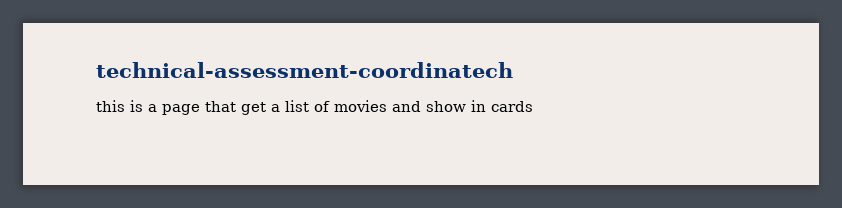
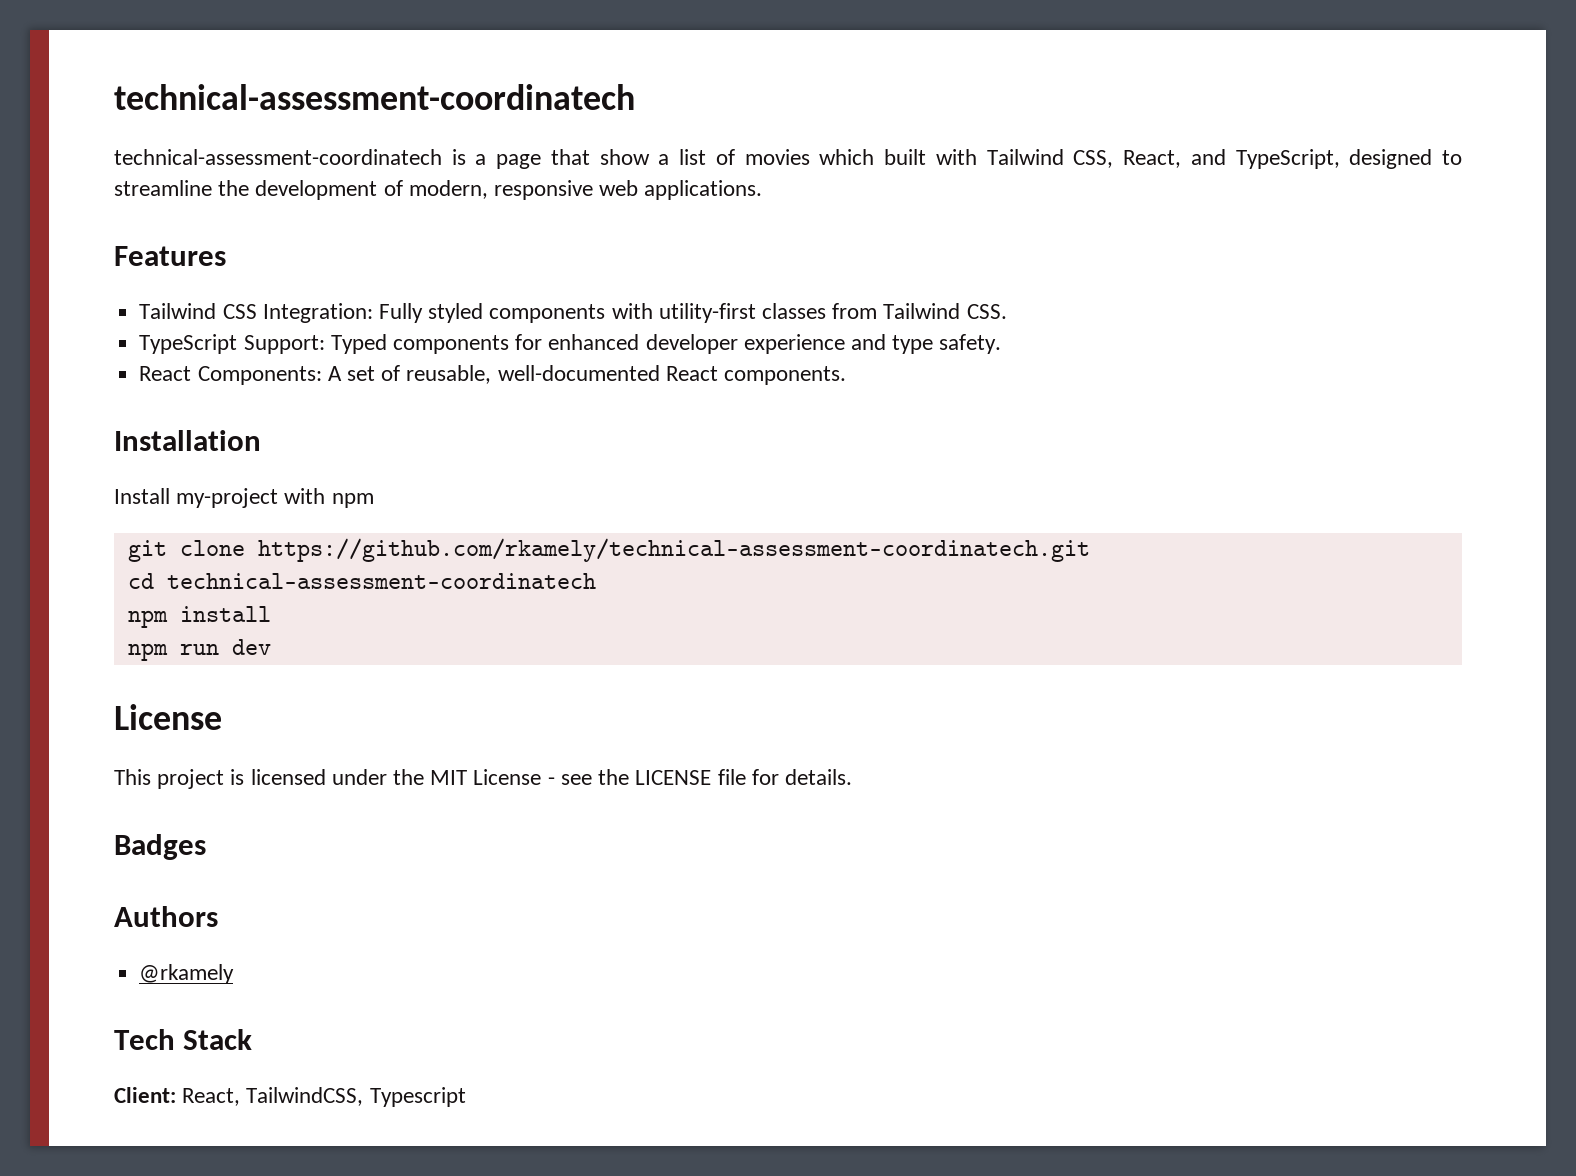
[96,62,513,78] [96,100,125,112] technical-assessment-coordinatech // this -> [114,84,635,110] [114,149,442,165] technical-assessment-coordinatech // technical-assessment-coordinatech
[241,102,266,115] get -> [599,149,650,165] show
[392,100,533,112] and show in cards -> [819,149,1462,169] [114,180,763,200] [114,246,226,266] [139,303,1007,323] [139,334,1002,354] [139,365,846,385] [114,430,261,451] [114,488,374,508] [127,538,1090,562] [127,573,596,589] [127,606,271,628] [127,639,271,661] [114,704,222,730] [114,769,852,789] [114,834,206,860] [114,906,218,927] [139,964,235,984] [114,1029,253,1050] [114,1087,466,1107] which built with Tailwind CSS, React, and TypeScript, designed to streamline the development of modern, responsive web applications. // Features // Tailwind CSS Integration: Fully styled components with utility-first classes from Tailwind CSS. // TypeScript Support: Typed components for enhanced developer experience and type safety. // React Components: A set of reusable, well-documented React components. // Installation // Install my-project with npm // git clone https://github.com/rkamely/technical-assessment-coordinatech.git // cd technical-assessment-coordinatech // npm install // npm run dev // License // This project is licensed under the MIT License - see the LICENSE file for details. // Badges // Authors // @rkamely // Tech Stack // Client: React, TailwindCSS, Typescript

